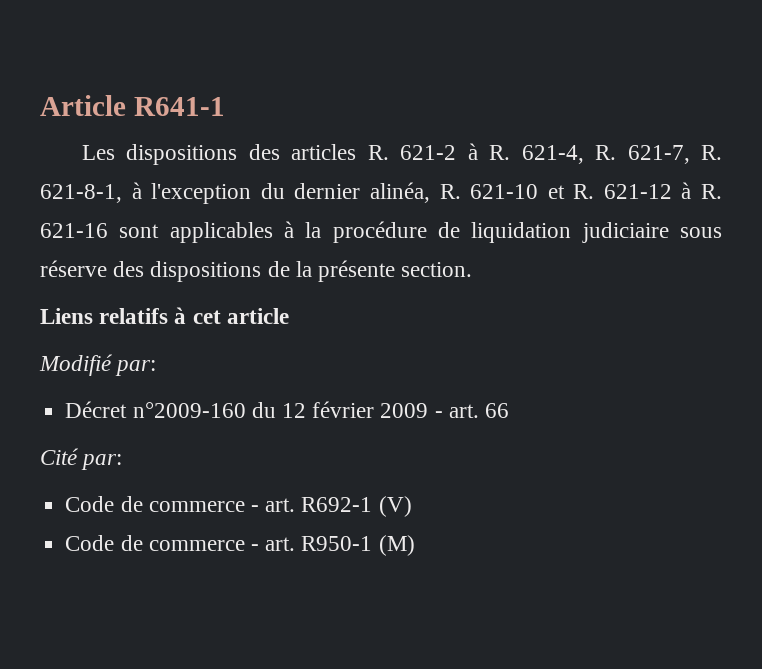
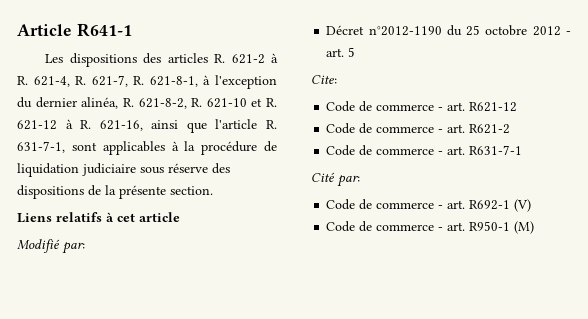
(461, 191) none -> [138,98,203,109] 621-8-2, R.
[40,223,108,238] 621-16 -> [99,119,277,133] [17,141,65,153] 621-16, ainsi que l'article R. 631-7-1,
[132,401,509,418] n°2009-160 du 12 février 2009 - art. 66 -> [368,25,571,36] [326,47,356,57] [311,75,337,84] [326,101,518,112] [326,123,511,134] [326,145,523,156] n°2012-1190 du 25 octobre 2012 - art. 5 // Cite: // Code de commerce - art. R621-12 // Code de commerce - art. R621-2 // Code de commerce - art. R631-7-1

